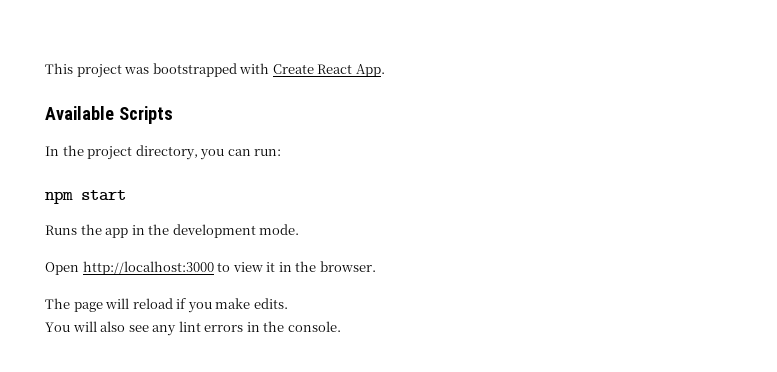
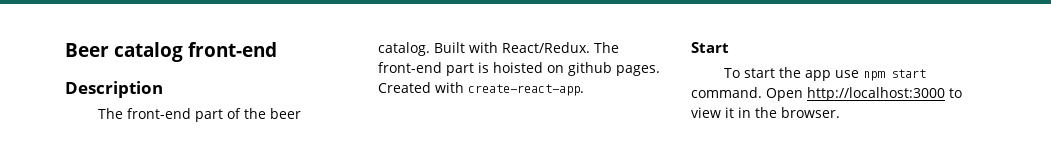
[45,63,385,78] [45,106,173,124] [45,145,282,160] [45,190,126,204] [45,224,300,238] This project was bootstrapped with Create React App. // Available Scripts // In the project directory, you can run: // npm start // Runs the app in the development mode. // -> [65,42,278,62] [65,81,163,98] [98,108,302,122] [378,42,619,56] [378,62,660,76] [378,82,584,96] [691,42,729,53] [724,67,927,81] [691,87,762,98] Beer catalog front-end // Description // The front-end part of the beer catalog. Built with React/Redux. The front-end part is hoisted on github pages. Created with create-react-app. // Start // To start the app use npm start command.
[45,298,288,313] [45,321,341,336] // The page will reload if you make edits. // You will also see any lint errors in the console. -> (840, 112) none

